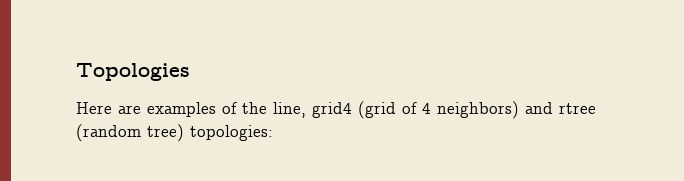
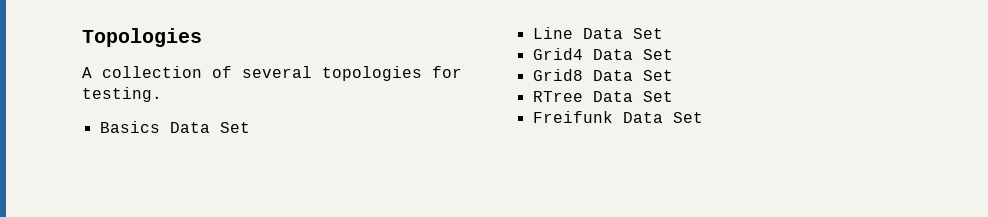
[76,101,596,119] [76,124,273,142] Here are examples of the line, grid4 (grid of 4 neighbors) and rtree (random tree) topologies: -> [82,66,462,81] [82,87,162,102] [99,121,250,133] [532,27,663,39] [532,48,673,60] [532,69,673,81] [532,91,673,102] [532,111,703,123] A collection of several topologies for testing. // Basics Data Set // Line Data Set // Grid4 Data Set // Grid8 Data Set // RTree Data Set // Freifunk Data Set

